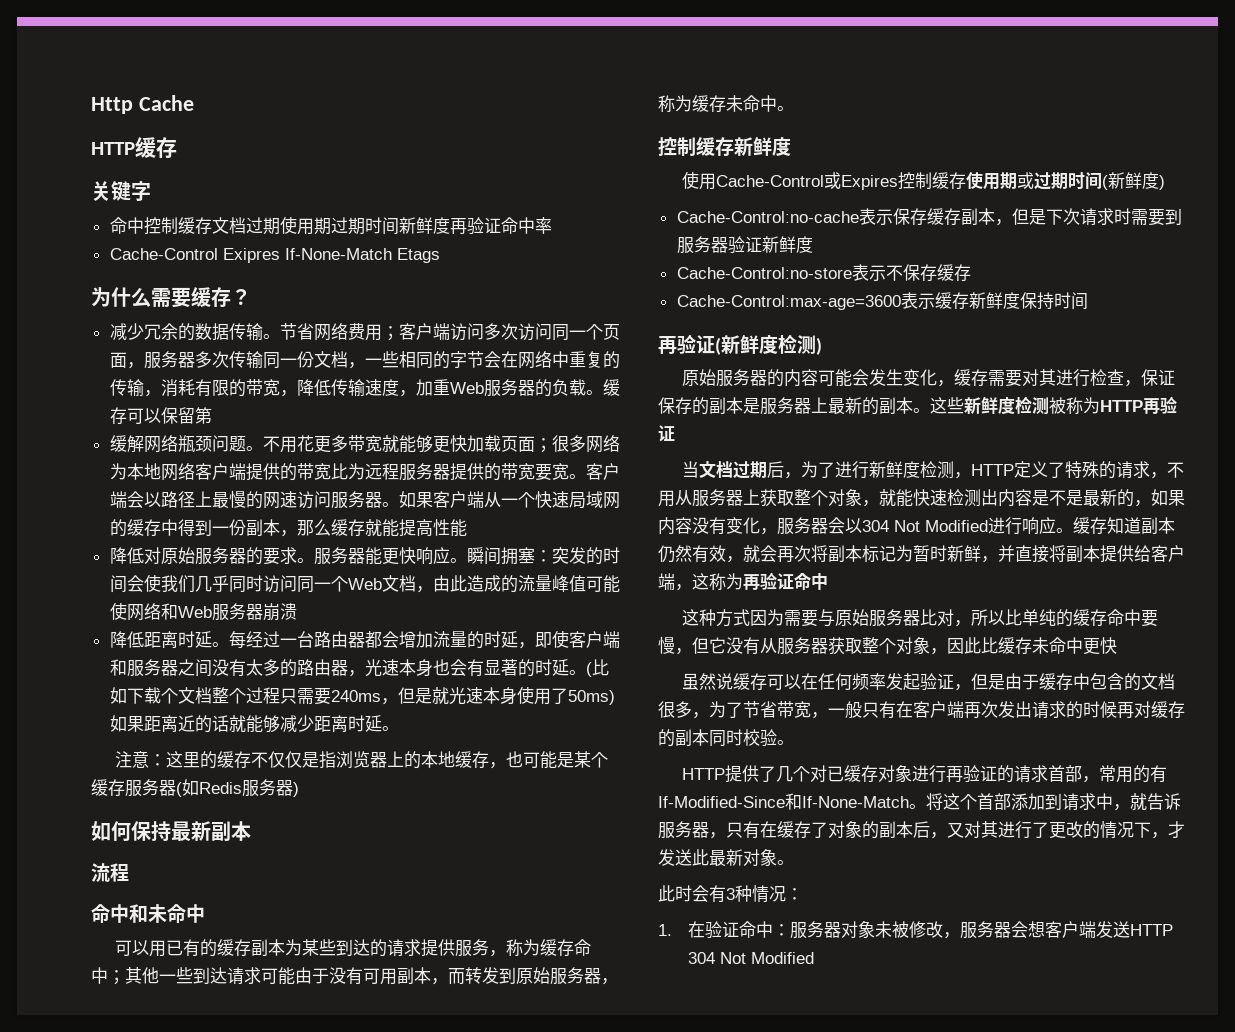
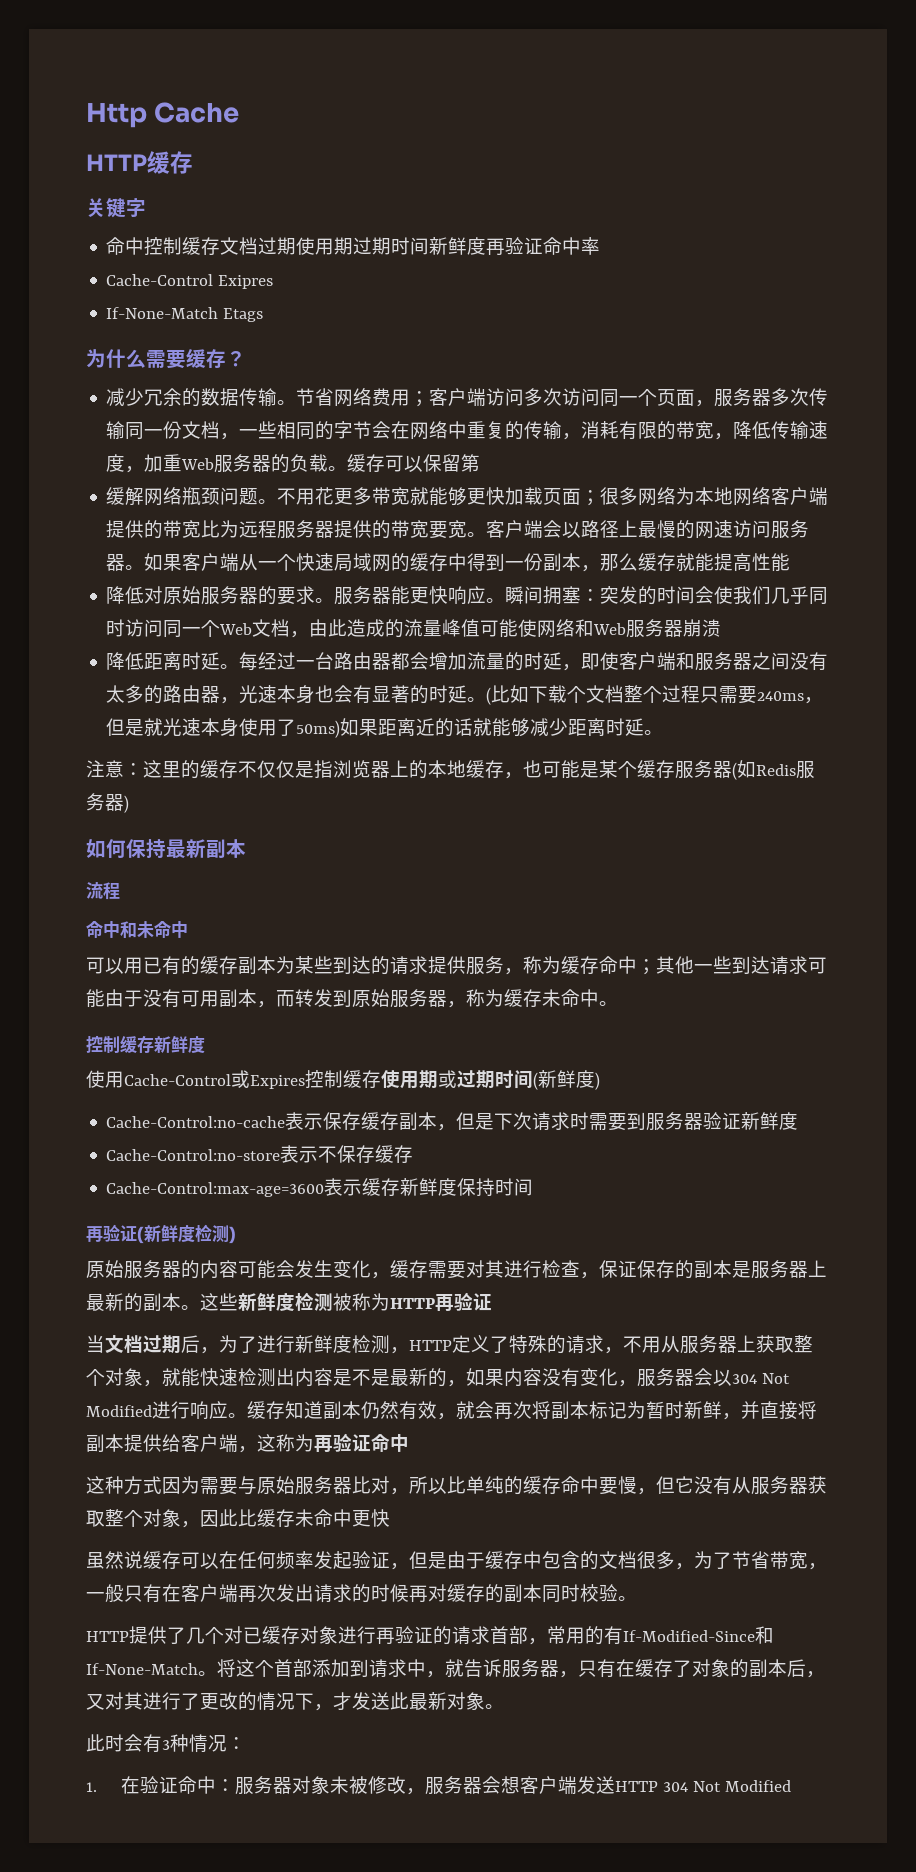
(280, 255) none -> (274, 282) //

